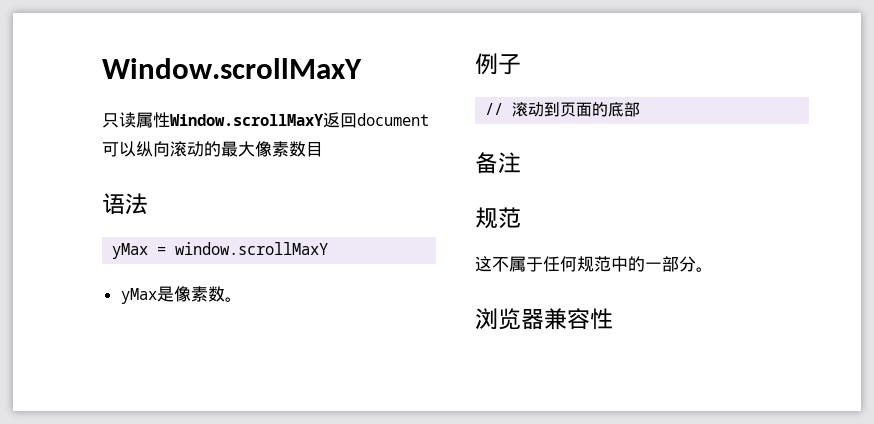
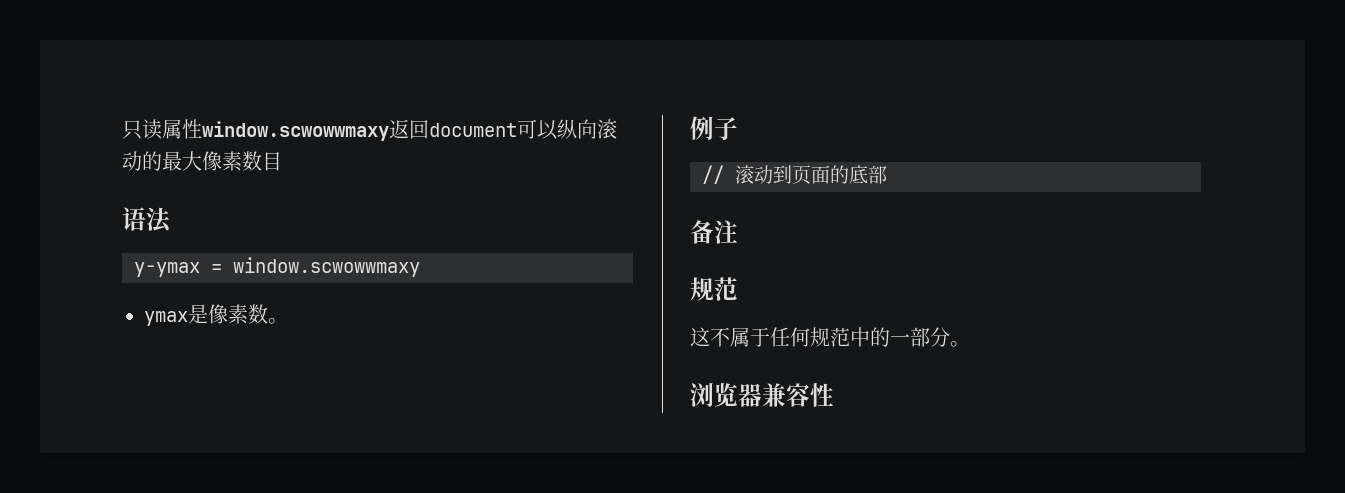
[102,58,362,79] Window.scrollMaxY // -> (122, 130) none
[170,114,323,126] Window.scrollMaxY -> [202,121,389,141] window.scwowwmaxy
[112,242,329,259] [120,288,157,304] yMax = window.scrollMaxY // yMax -> [134,257,420,277] [144,311,188,326] y-ymax = window.scwowwmaxy // ymax

